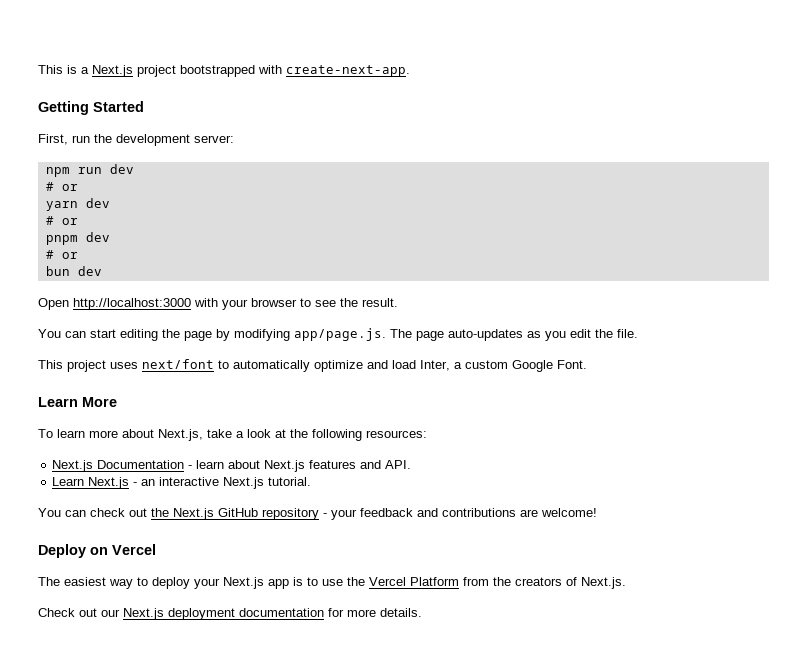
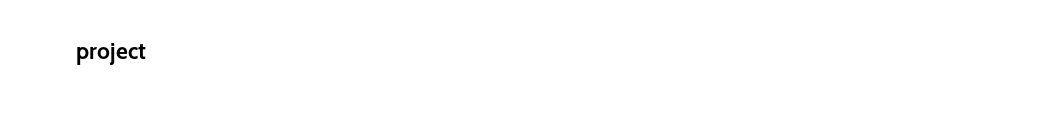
[38,65,410,77] [38,101,144,115] [38,134,234,146] [45,164,134,177] [45,182,78,191] [45,198,110,211] [45,216,78,225] [45,232,110,245] [45,250,78,259] [45,266,102,276] [38,298,398,310] [38,328,638,341] [38,359,587,372] [38,397,117,407] [38,429,427,441] [52,460,412,472] [52,477,312,489] [38,508,597,520] [38,544,156,558] [38,577,626,589] [38,608,422,620] This is a Next.js project bootstrapped with create-next-app. // Getting Started // First, run the development server: // npm run dev // # or // yarn dev // # or // pnpm dev // # or // bun dev // Open http://localhost:3000 with your browser to see the result. // You can start editing the page by modifying app/page.js. The page auto-updates as you edit the file. // This project uses next/font to automatically optimize and load Inter, a custom Google Font. // Learn More // To learn more about Next.js, take a look at the following resources: // Next.js Documentation - learn about Next.js features and API. // Learn Next.js - an interactive Next.js tutorial. // You can check out the Next.js GitHub repository - your feedback and contributions are welcome! // Deploy on Vercel // The easiest way to deploy your Next.js app is to use the Vercel Platform from the creators of Next.js. // Check out our Next.js deployment documentation for more details. -> [76,43,146,65] project

